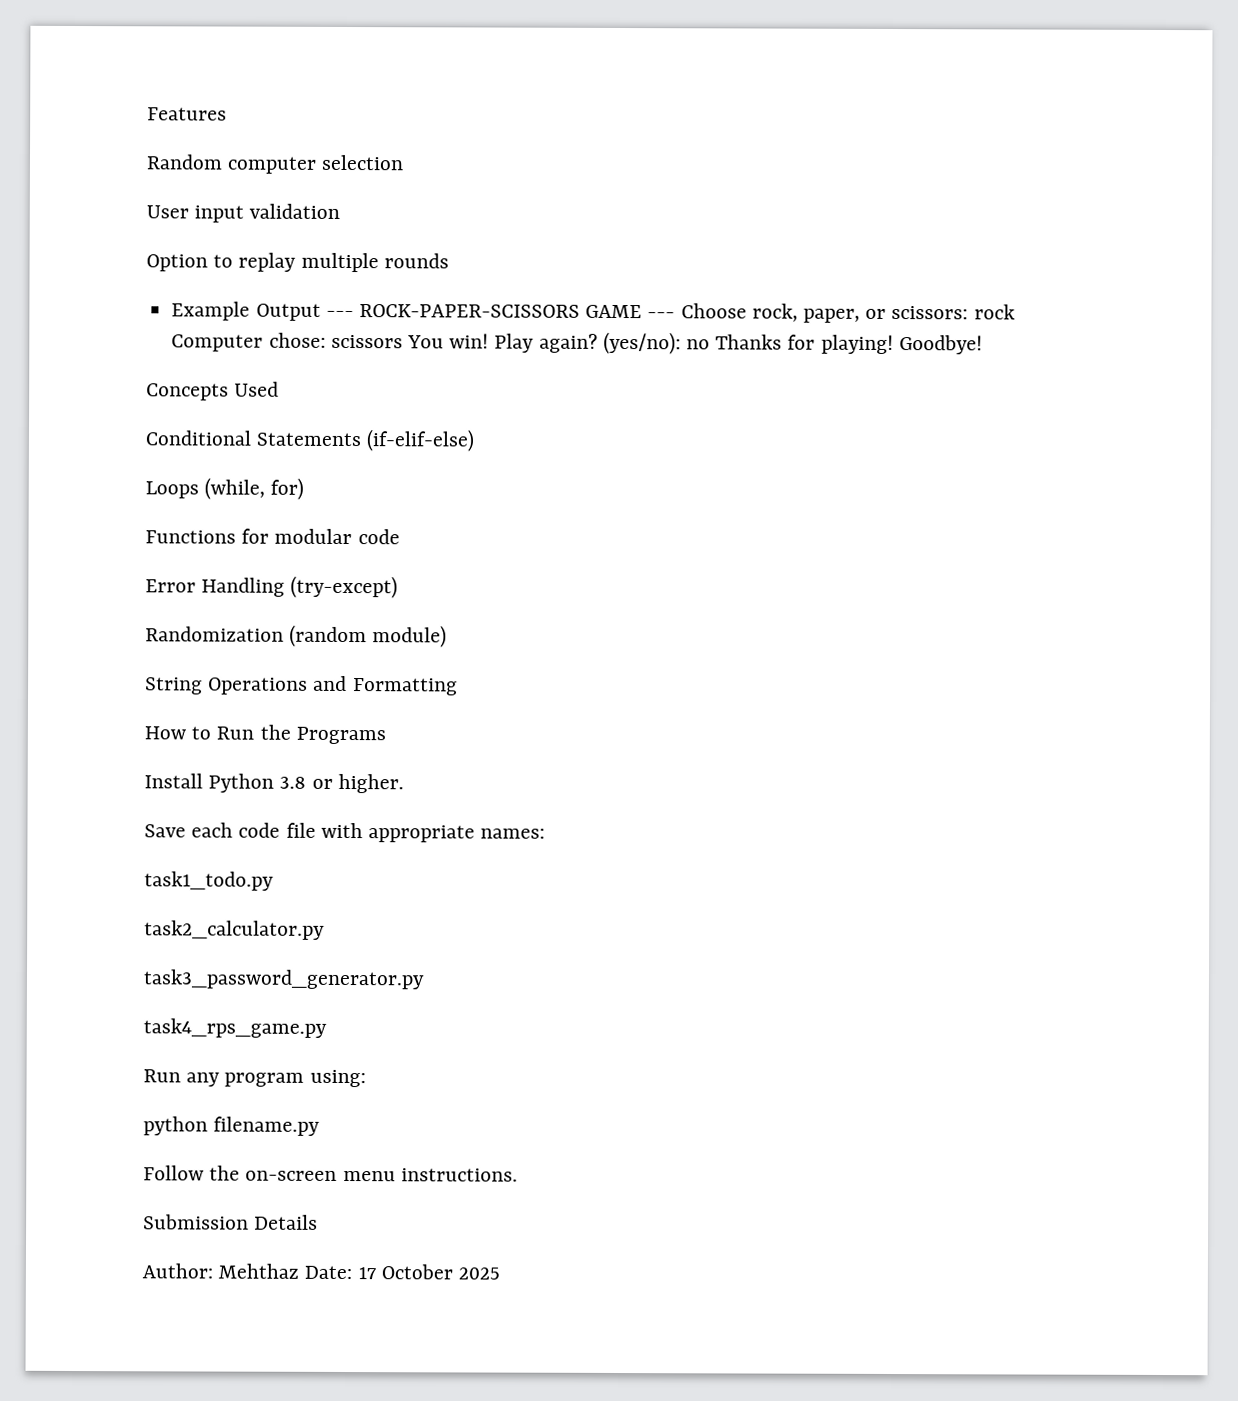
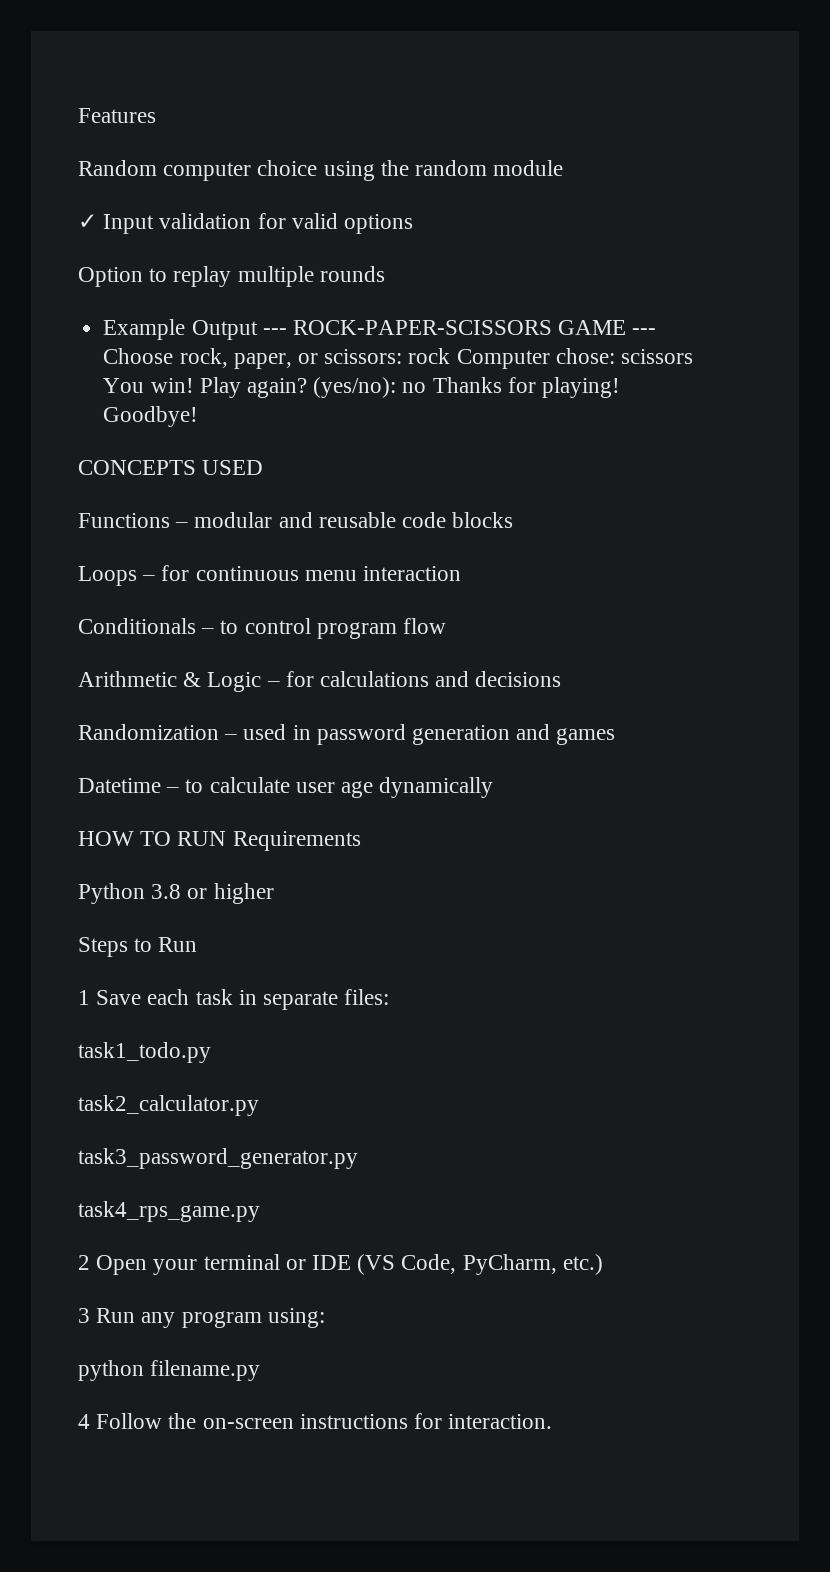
[321,154,404,171] [146,203,341,223] selection // User input validation -> [257,160,564,181] [78,213,414,234] choice using the random module // ✓ Input validation for valid options
[146,381,280,401] [145,429,475,452] [145,477,305,500] [145,528,400,545] [145,575,399,599] [145,624,448,648] [145,675,458,696] [144,724,386,745] [144,773,404,794] [144,822,546,843] [144,871,274,891] [144,920,325,940] [143,969,425,990] [143,1018,327,1038] Concepts Used // Conditional Statements (if-elif-else) // Loops (while, for) // Functions for modular code // Error Handling (try-except) // Randomization (random module) // String Operations and Formatting // How to Run the Programs // Install Python 3.8 or higher. // Save each code file with appropriate names: // task1_todo.py // task2_calculator.py // task3_password_generator.py // task4_rps_game.py // -> [78,460,264,475] [78,512,514,528] [78,565,462,586] [78,618,447,639] [78,671,562,692] [78,724,616,745] [78,777,494,798] [78,831,361,851] [78,883,274,904] [78,937,198,957] [78,989,390,1010] [78,1042,211,1063] [78,1095,259,1116] [78,1148,358,1169] [78,1201,260,1222] [78,1254,603,1275] [78,1308,90,1323] CONCEPTS USED // Functions – modular and reusable code blocks // Loops – for continuous menu interaction // Conditionals – to control program flow // Arithmetic & Logic – for calculations and decisions // Randomization – used in password generation and games // Datetime – to calculate user age dynamically // HOW TO RUN Requirements // Python 3.8 or higher // Steps to Run // 1 Save each task in separate files: // task1_todo.py // task2_calculator.py // task3_password_generator.py // task4_rps_game.py // 2 Open your terminal or IDE (VS Code, PyCharm, etc.) // 3
(321, 1126) none -> [78,1414,90,1429] 4
[342,1168,518,1182] [143,1214,319,1230] [142,1263,501,1280] menu instructions. // Submission Details // Author: Mehthaz Date: 17 October 2025 -> [299,1413,553,1429] instructions for interaction.

